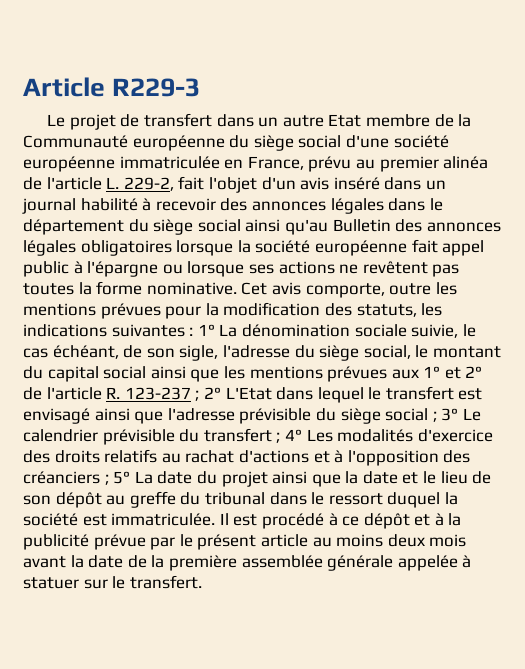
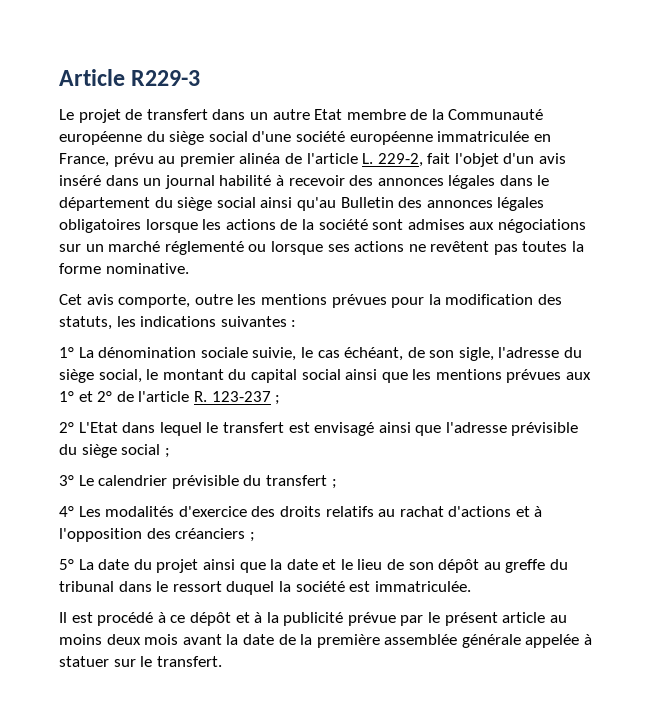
[237,239,485,256] [23,261,159,277] la société européenne fait appel public à l'épargne -> [202,219,586,233] [59,241,244,255] les actions de la société sont admises aux négociations sur un marché réglementé
(237, 288) none -> (189, 268) //
(194, 331) none -> (297, 323) //
(200, 395) none -> (281, 400) //
(437, 416) none -> (170, 453) //
(281, 437) none -> (337, 484) //
(109, 479) none -> (255, 537) //
(216, 519) none -> (471, 586) //

